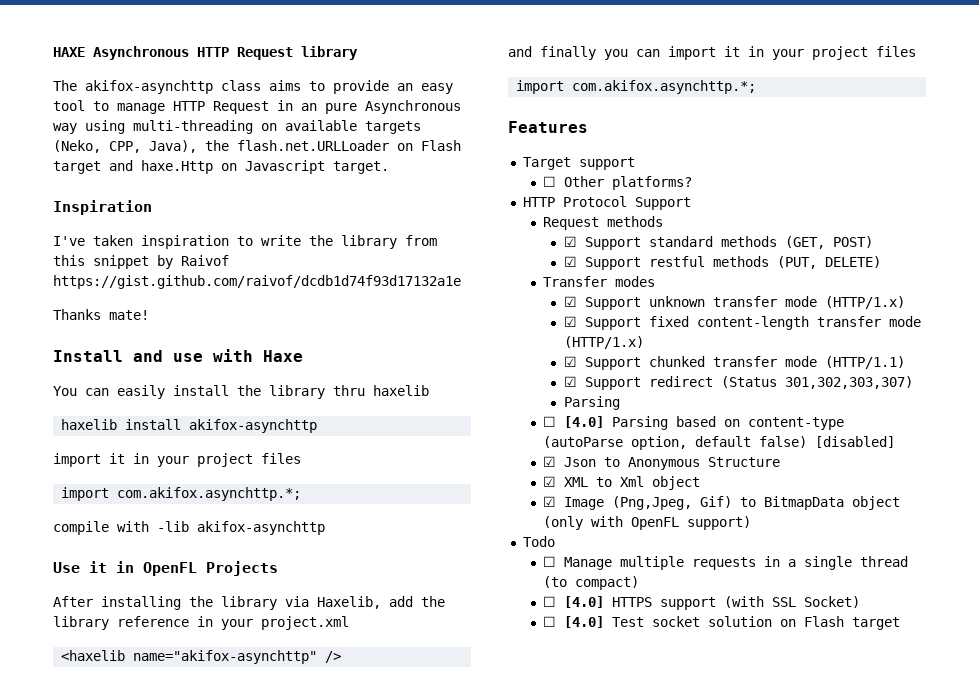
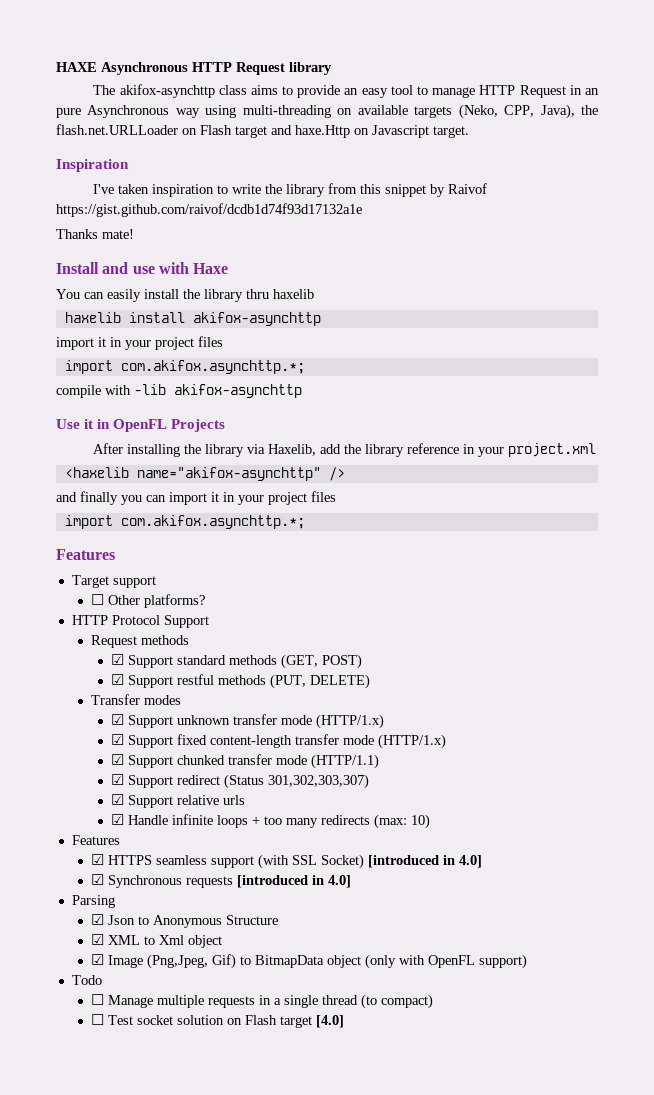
[563,396,620,410] [543,416,845,430] [543,436,896,450] Parsing // ☐ [4.0] Parsing based on content-type (autoParse option, default false) [disabled] -> [110,794,245,808] [110,814,430,829] [71,835,120,845] [91,854,483,869] [91,874,352,888] [71,895,115,908] ☑ Support relative urls // ☑ Handle infinite loops + too many redirects (max: 10) // Features // ☑ HTTPS seamless support (with SSL Socket) [introduced in 4.0] // ☑ Synchronous requests [introduced in 4.0] // Parsing
[564,596,861,610] [543,616,605,628] [4.0] HTTPS support (with SSL Socket) // ☐ [4.0] -> (105, 1019) none
(901, 623) none -> [316,1015,345,1028] [4.0]

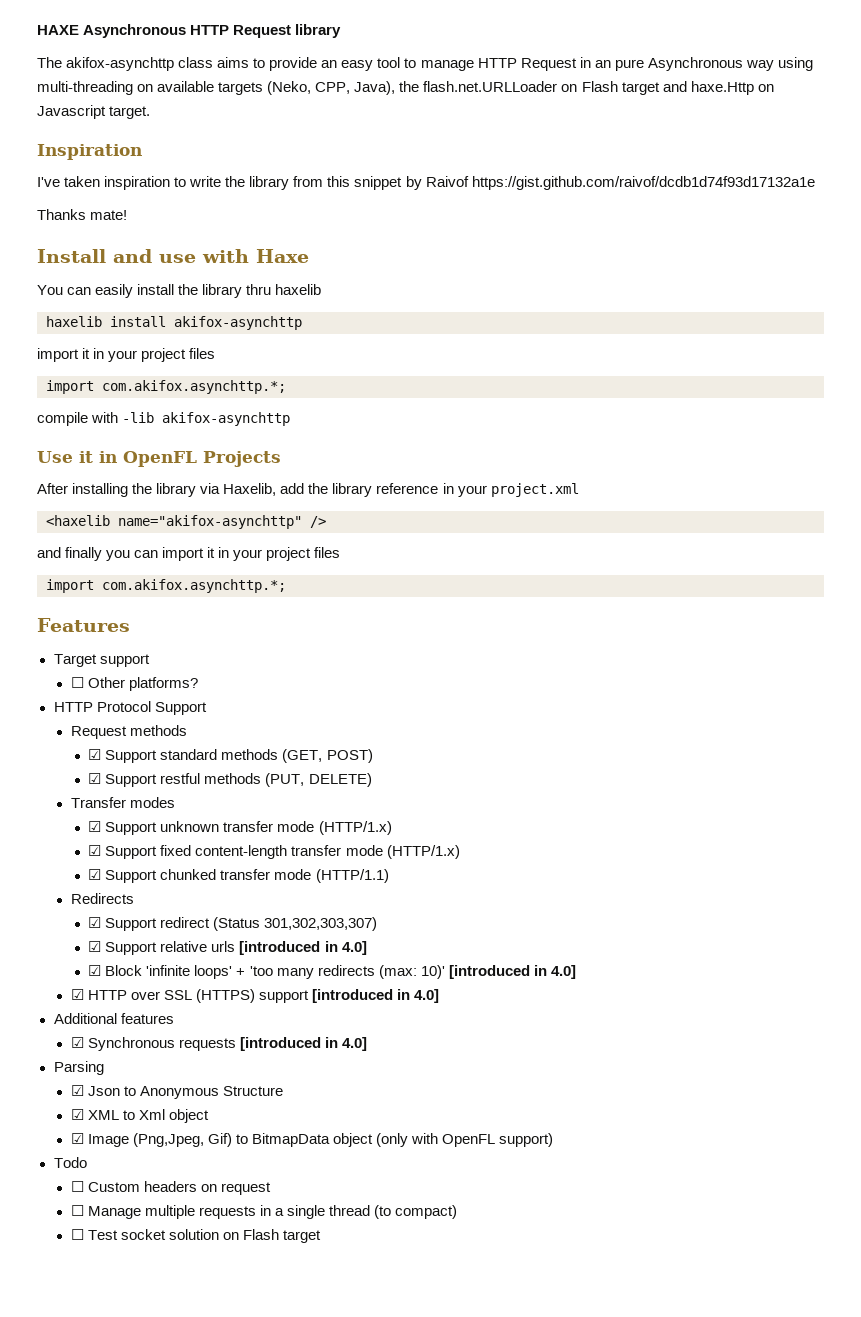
(379, 761) none -> [70,893,134,904] // Redirects
[110,814,430,829] [71,835,120,845] [91,854,483,869] // ☑ Handle infinite loops + too many redirects (max: 10) // Features // ☑ HTTPS seamless support (with SSL Socket) [introduced in 4.0] -> [239,941,367,955] [88,965,576,979] [70,989,440,1003] [53,1013,174,1024] [introduced in 4.0] // ☑ Block 'infinite loops' + 'too many redirects (max: 10)' [introduced in 4.0] // ☑ HTTP over SSL (HTTPS) support [introduced in 4.0] // Additional features
(102, 980) none -> [70,1181,272,1195] // ☐ Custom headers on request
[316,1015,345,1028] [4.0] -> (322, 1236) none

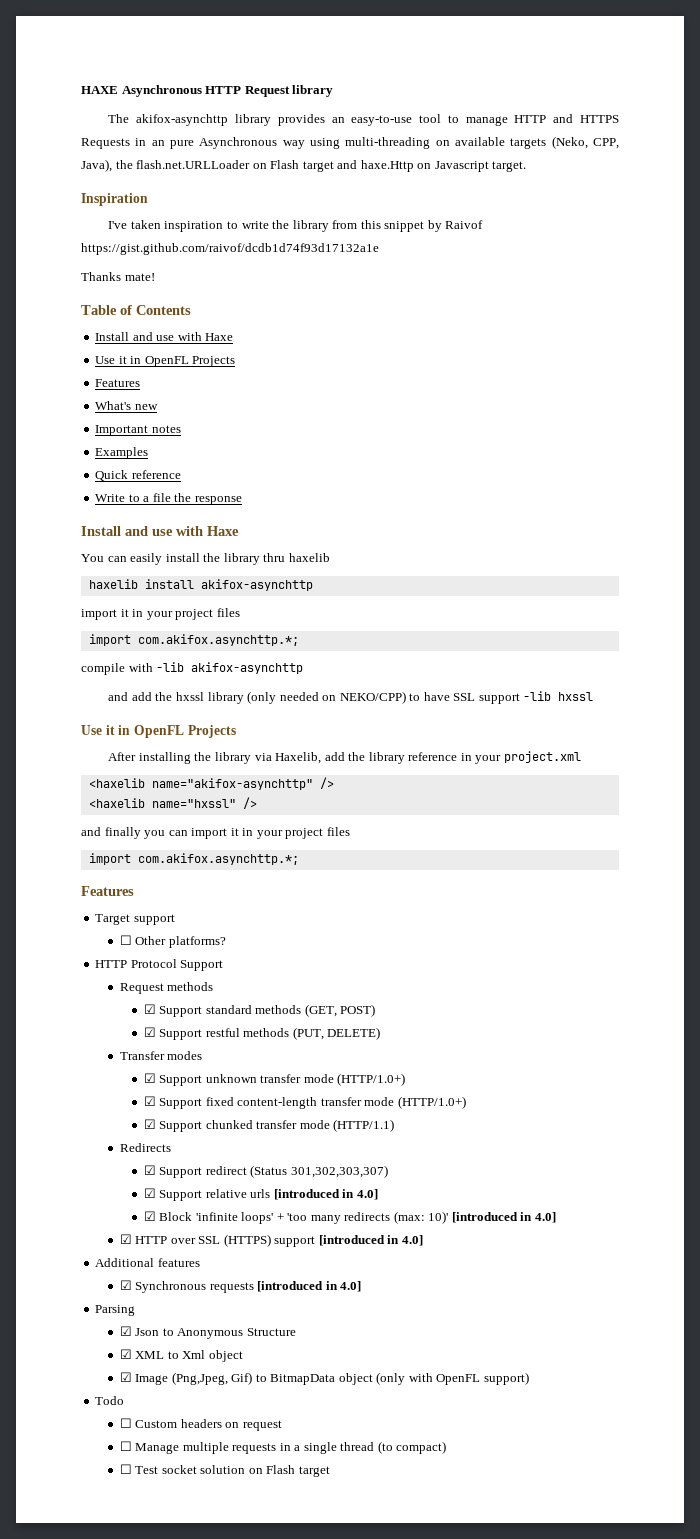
[178,57,374,71] class aims to provide an easy -> [235,114,413,126] library provides an easy-to-use
[520,58,577,71] Request -> [553,114,619,123] [81,138,130,149] and HTTPS Requests
(128, 215) none -> [81,305,191,315] [95,332,234,341] [95,356,236,367] [95,379,141,387] [95,401,158,410] [95,425,181,436] [95,447,149,459] [95,470,181,481] [95,493,242,505] // Table of Contents // Install and use with Haxe // Use it in OpenFL Projects // Features // What's new // Important notes // Examples // Quick reference // Write to a file the response
(291, 419) none -> [108,691,594,704] // and add the hxssl library (only needed on NEKO/CPP) to have SSL support -lib hxssl
(326, 522) none -> [88,797,257,809] // <haxelib name="hxssl" />
[318,821,392,835] (HTTP/1.x) -> [337,1073,406,1086] (HTTP/1.0+)
[386,845,460,859] (HTTP/1.x) -> [397,1096,466,1109] (HTTP/1.0+)

